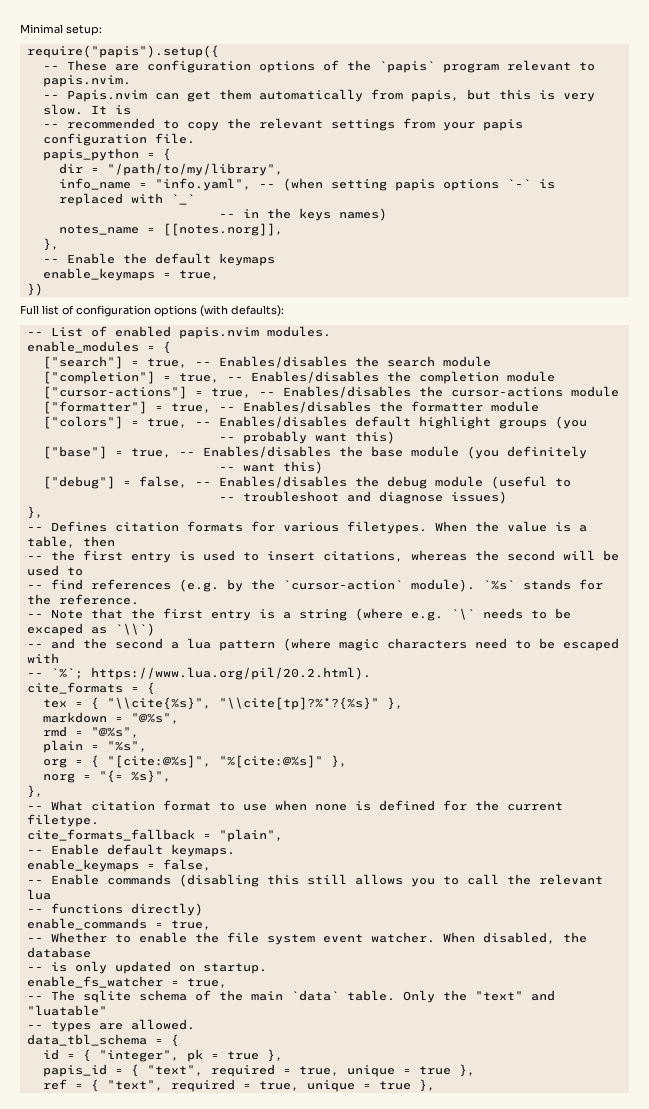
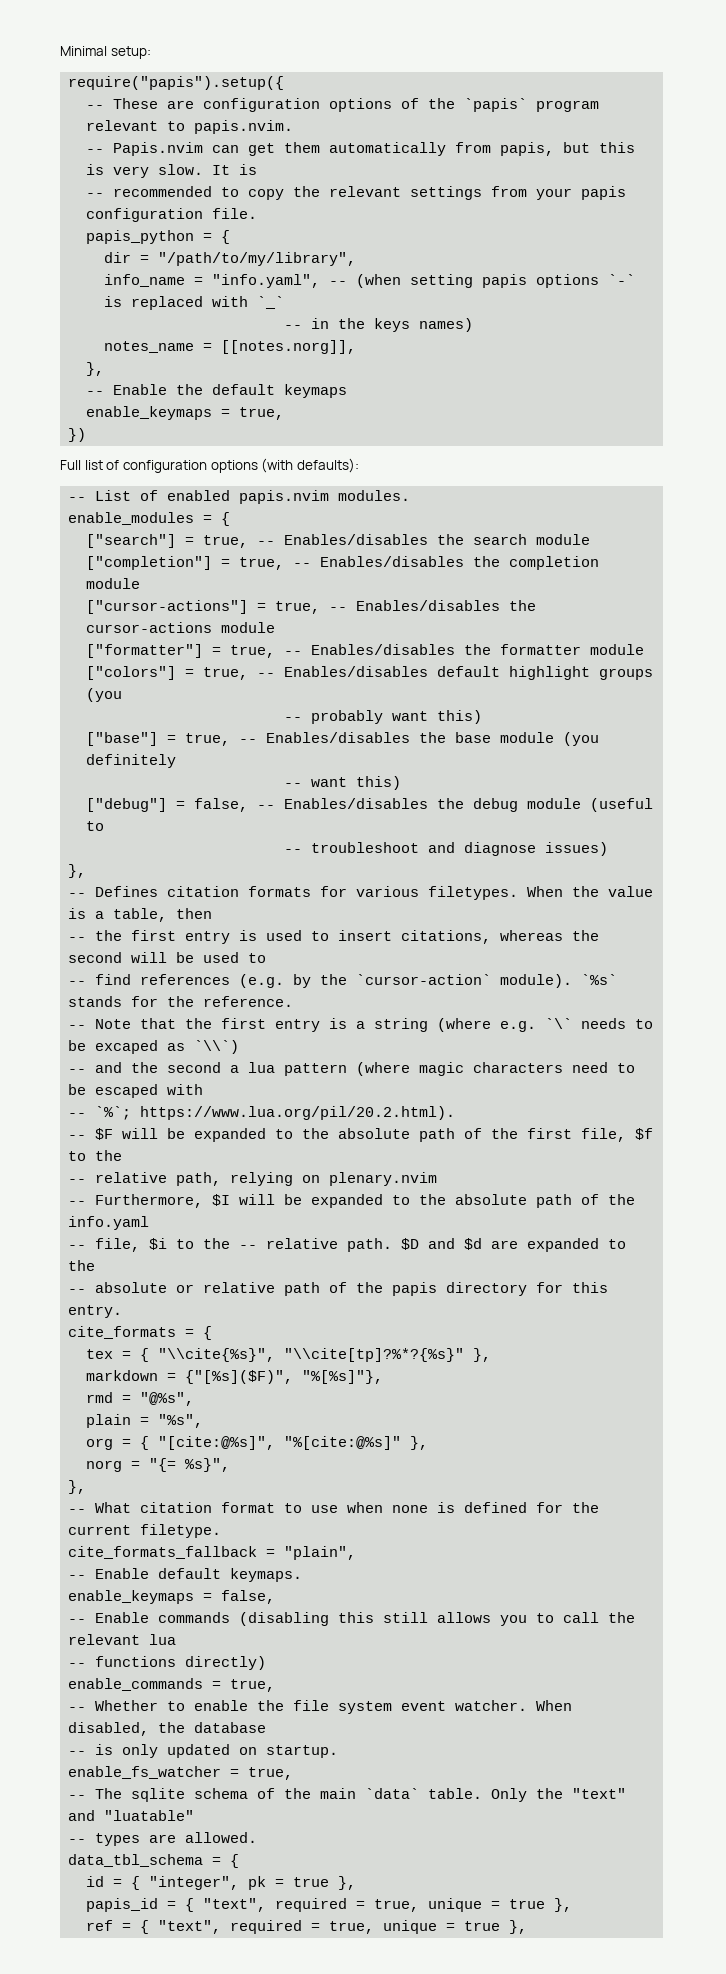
(371, 673) none -> [68,1128,654,1142] [68,1150,123,1161] [68,1172,438,1186] [68,1194,636,1208] [68,1216,150,1230] [68,1238,627,1252] [68,1260,96,1271] [68,1282,609,1296] [68,1305,123,1318] // -- $F will be expanded to the absolute path of the first file, $f to the // -- relative path, relying on plenary.nvim // -- Furthermore, $I will be expanded to the absolute path of the info.yaml // -- file, $i to the -- relative path. $D and $d are expanded to the // -- absolute or relative path of the papis directory for this entry.
[130,713,179,724] "@%s", -> [185,1370,384,1384] {"[%s]($F)", "%[%s]"},

